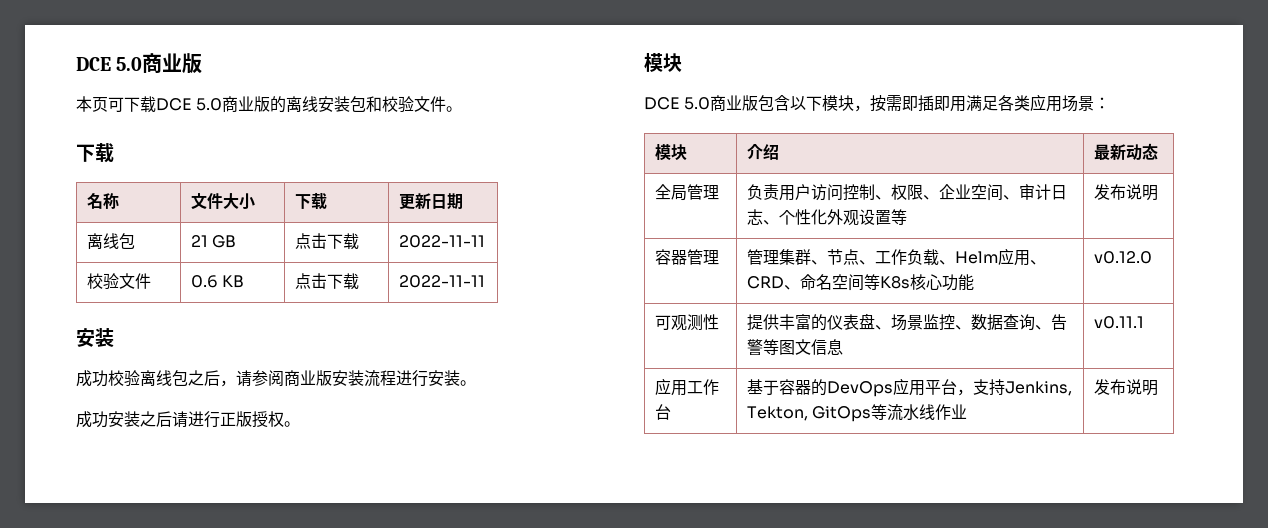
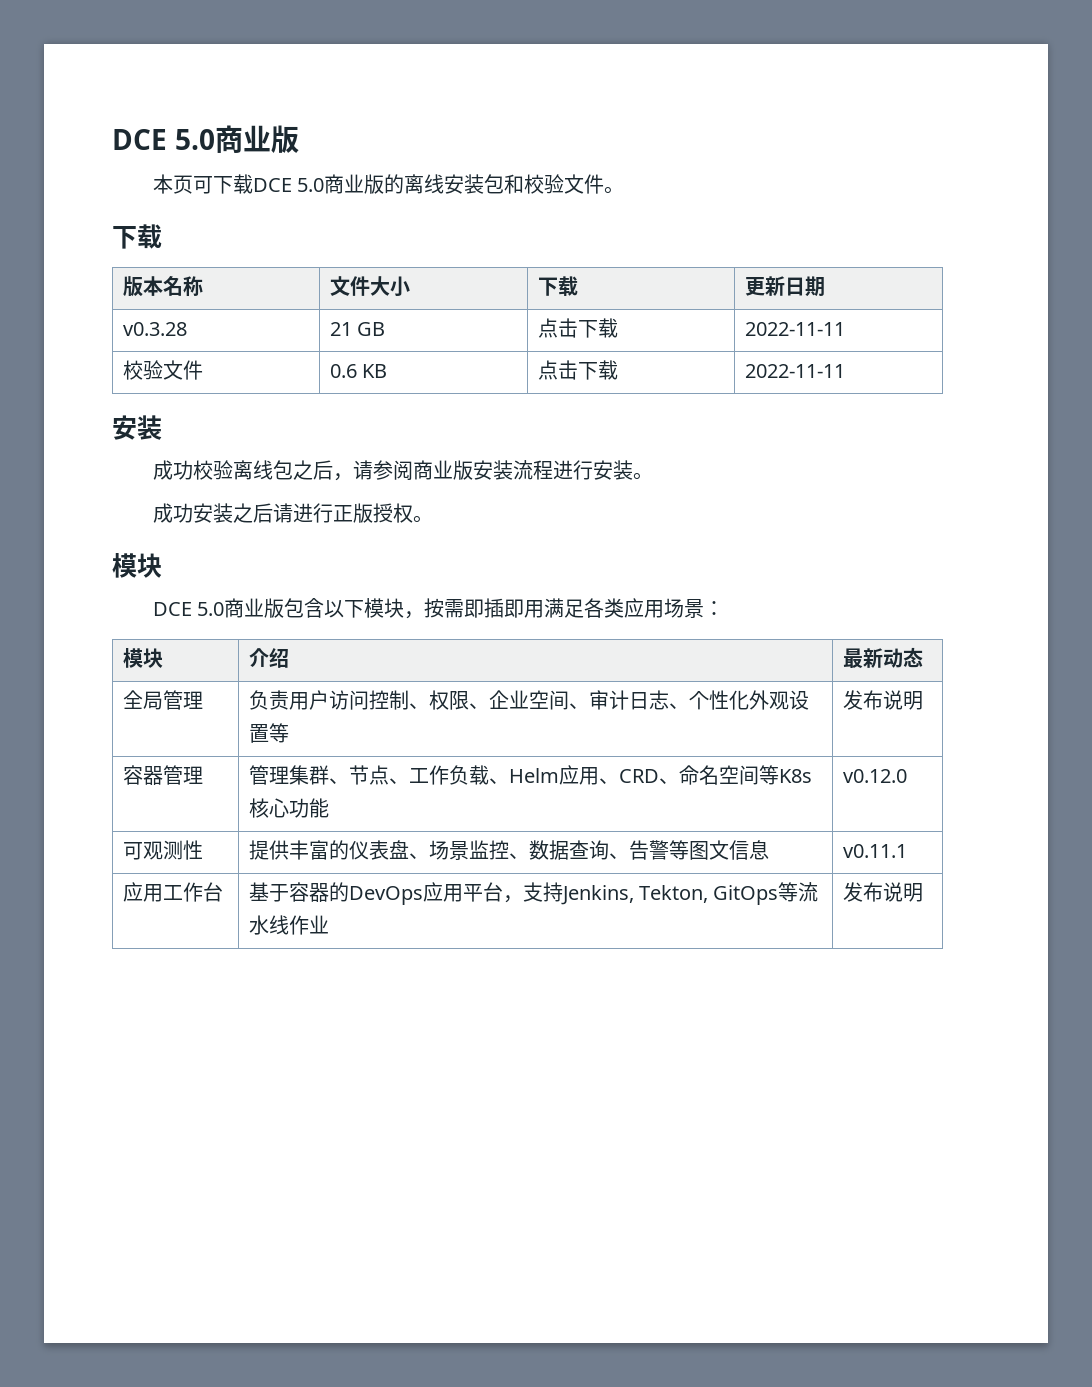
(114, 153) none -> [122,276,163,297] 版本
[87,233,136,249] 离线包 -> [122,322,187,336] v0.3.28

